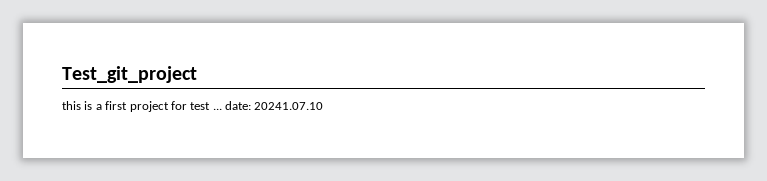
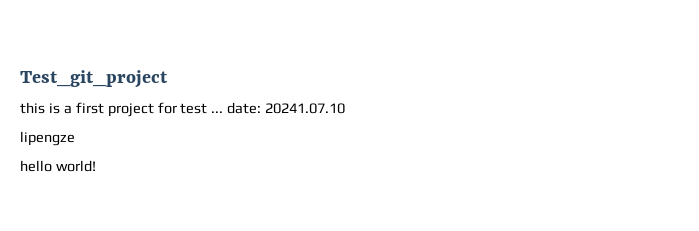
(324, 106) none -> [20,131,75,146] [20,160,96,172] // lipengze // hello world!

